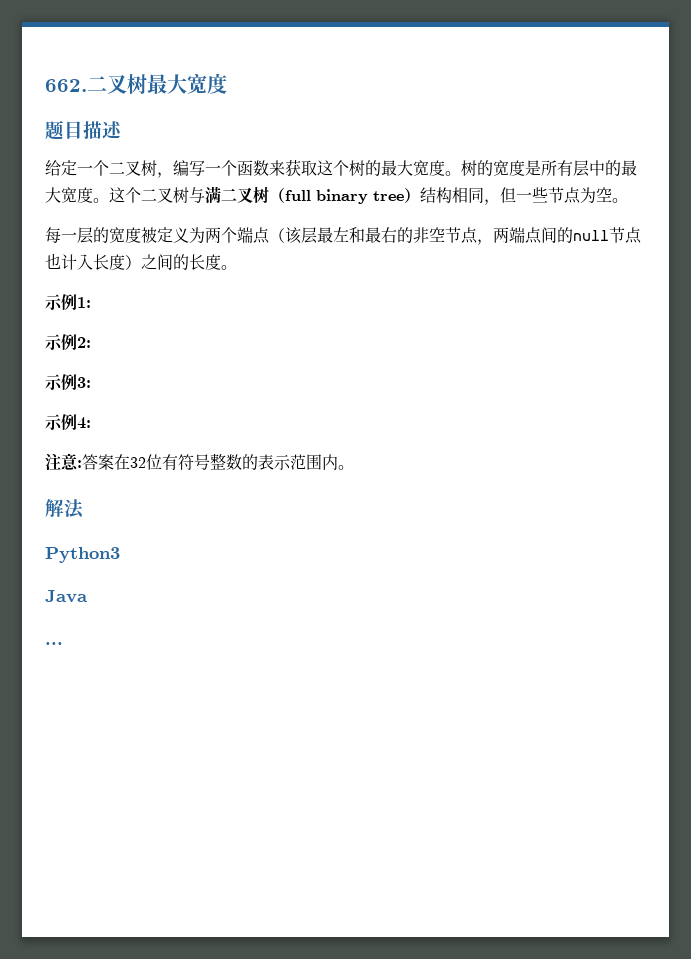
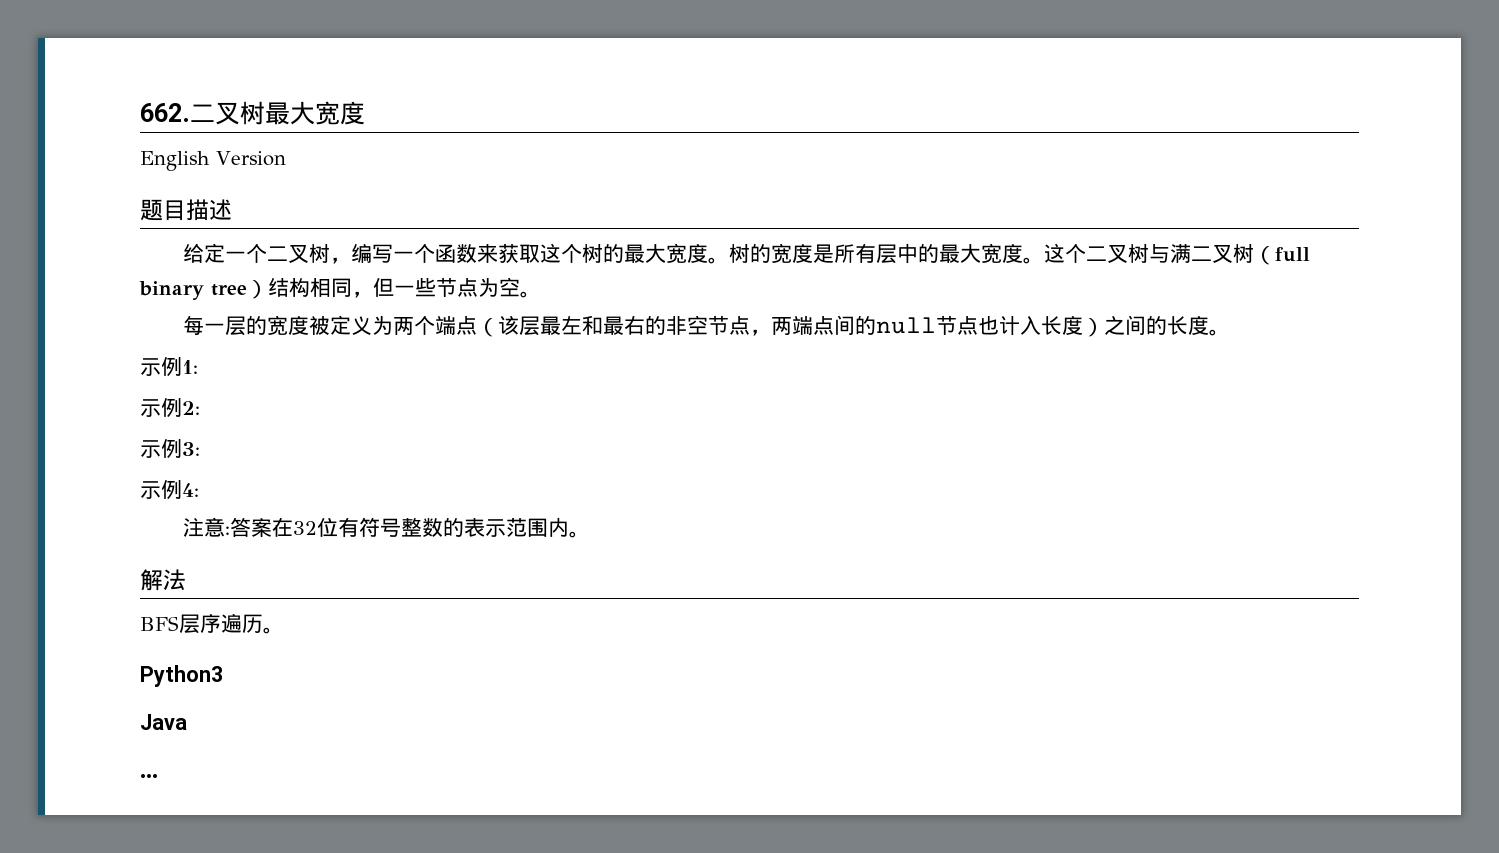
(227, 83) none -> [140,151,286,171] // English Version
(84, 509) none -> [140,613,284,634] // BFS层序遍历。

